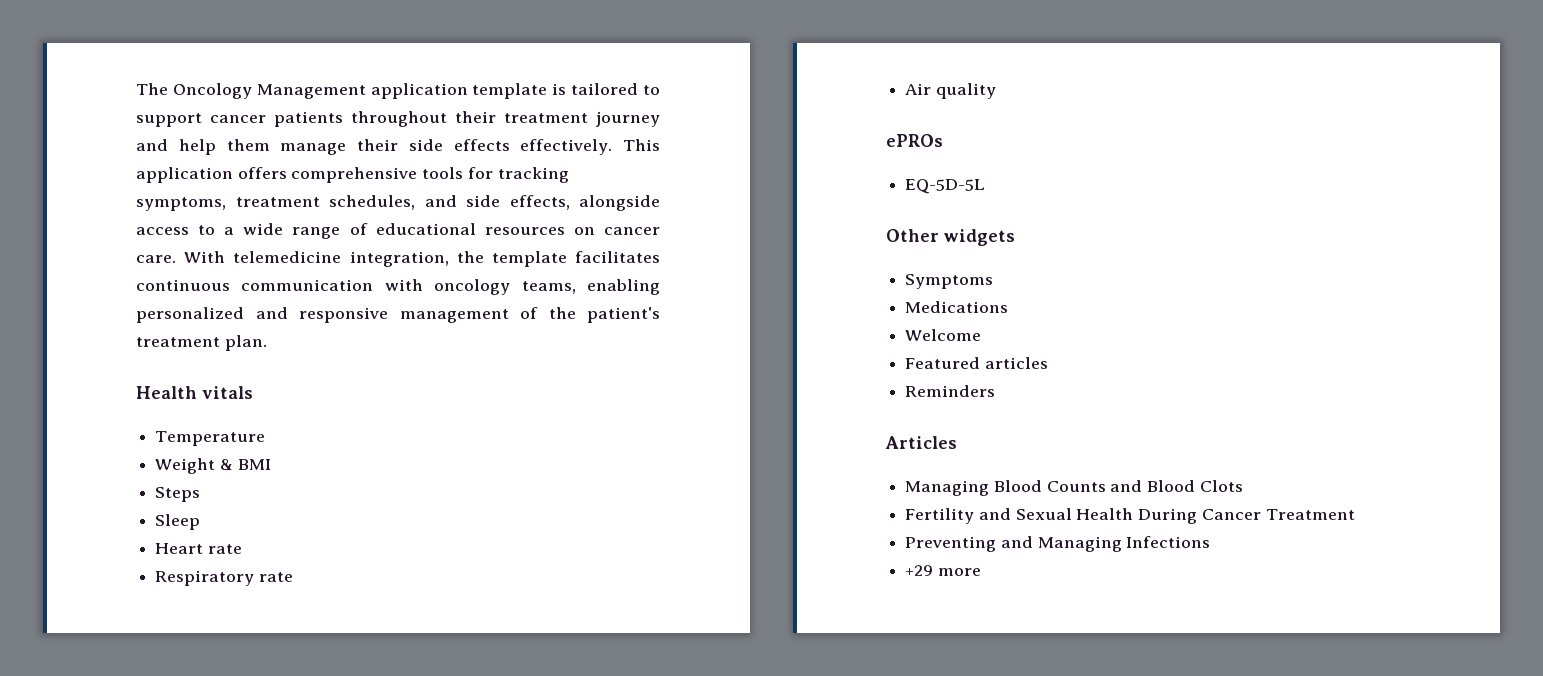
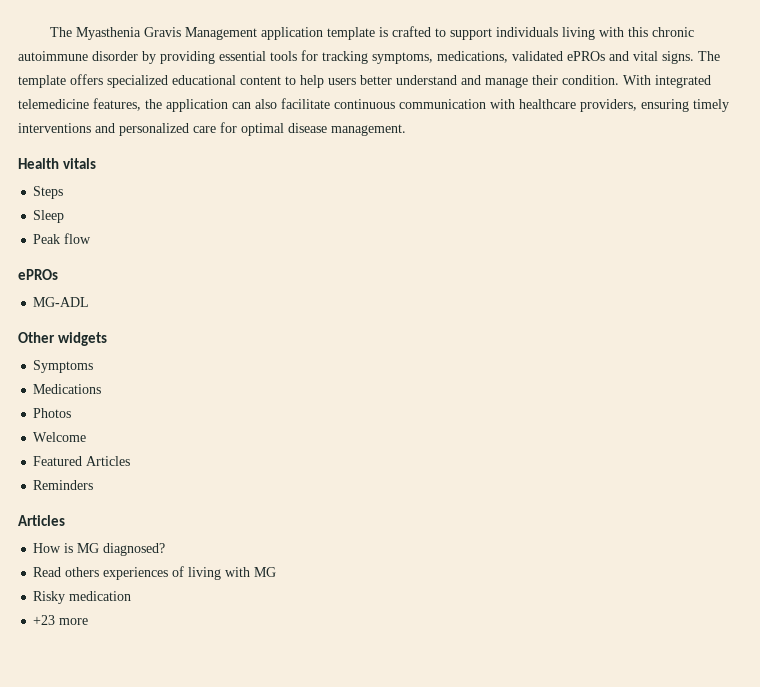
[136,83,252,99] The Oncology -> [50,27,182,40] The Myasthenia Gravis
[571,83,639,95] tailored -> [392,26,432,37] crafted
[210,111,660,127] [136,139,660,155] [136,167,569,183] [136,195,660,211] [136,223,660,239] [136,251,660,267] [136,279,660,295] [136,307,660,323] [136,335,267,351] [136,386,253,399] [155,431,266,446] [155,458,271,474] [155,487,201,502] [155,514,201,530] [155,543,242,554] [155,570,293,586] [905,83,996,99] cancer patients throughout their treatment journey and help them manage their side effects effectively. This application offers comprehensive tools for tracking symptoms, treatment schedules, and side effects, alongside access to a wide range of educational resources on cancer care. With telemedicine integration, the template facilitates continuous communication with oncology teams, enabling personalized and responsive management of the patient's treatment plan. // Health vitals // Temperature // Weight & BMI // Steps // Sleep // Heart rate // Respiratory rate // Air quality -> [496,27,695,40] [18,50,720,64] [18,74,711,88] [18,98,729,112] [18,122,406,136] [18,158,96,169] [33,186,64,199] [33,210,65,223] [33,233,92,244] individuals living with this chronic autoimmune disorder by providing essential tools for tracking symptoms, medications, validated ePROs and vital signs. The template offers specialized educational content to help users better understand and manage their condition. With integrated telemedicine features, the application can also facilitate continuous communication with healthcare providers, ensuring timely interventions and personalized care for optimal disease management. // Health vitals // Steps // Sleep // Peak flow
[905,179,986,194] EQ-5D-5L -> [33,297,90,307] MG-ADL
(1009, 307) none -> [33,408,72,418] // Photos
[984,357,1048,369] articles -> [86,456,131,466] Articles
[905,480,1243,496] [905,508,1355,524] [905,536,1211,552] [905,565,934,576] Managing Blood Counts and Blood Clots // Fertility and Sexual Health During Cancer Treatment // Preventing and Managing Infections // +29 -> [33,543,166,556] [33,566,277,580] [33,591,132,604] [33,615,56,625] How is MG diagnosed? // Read others experiences of living with MG // Risky medication // +23

